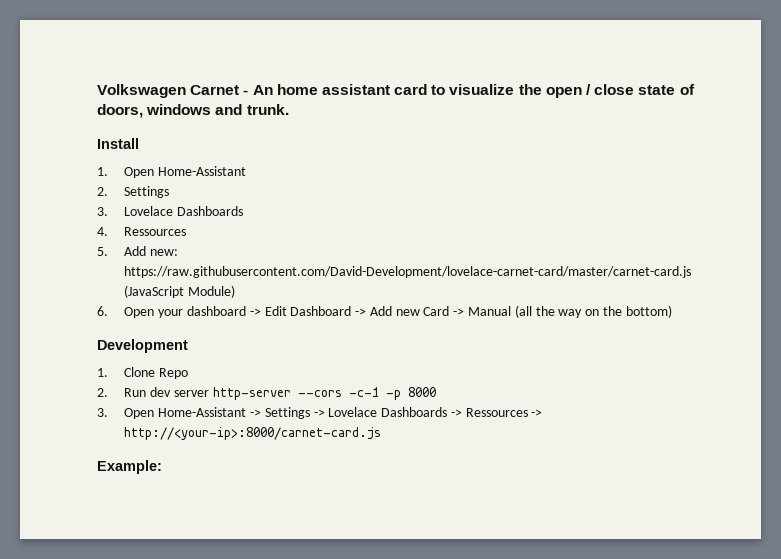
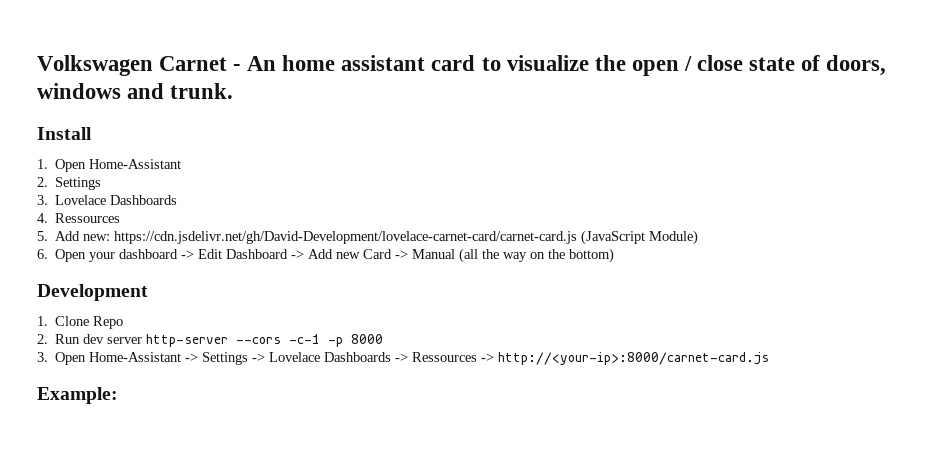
[124,266,692,278] https://raw.githubusercontent.com/David-Development/lovelace-carnet-card/master/carnet-card.js -> [114,231,578,244] https://cdn.jsdelivr.net/gh/David-Development/lovelace-carnet-card/carnet-card.js

